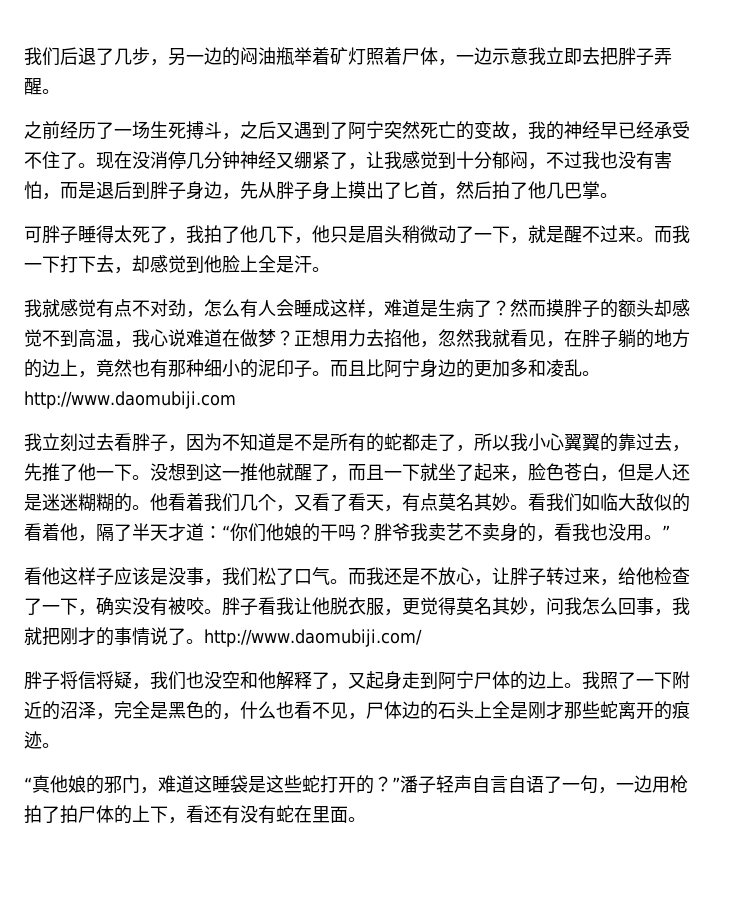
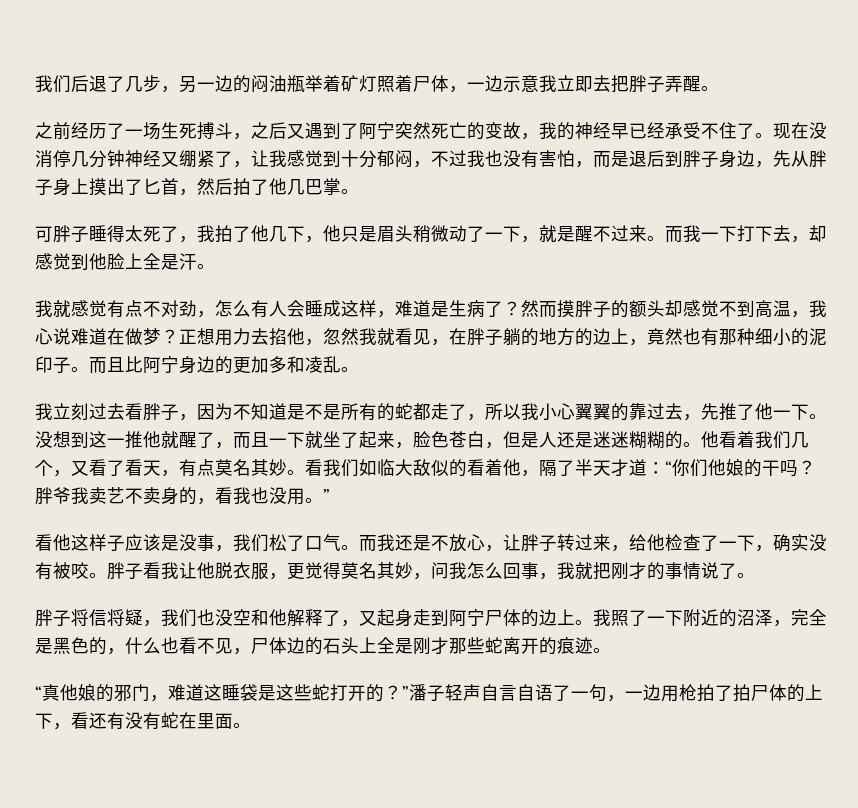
[24,391,236,409] http://www.daomubiji.com -> (359, 369) none
[204,629,422,647] http://www.daomubiji.com/ -> (755, 575) none

